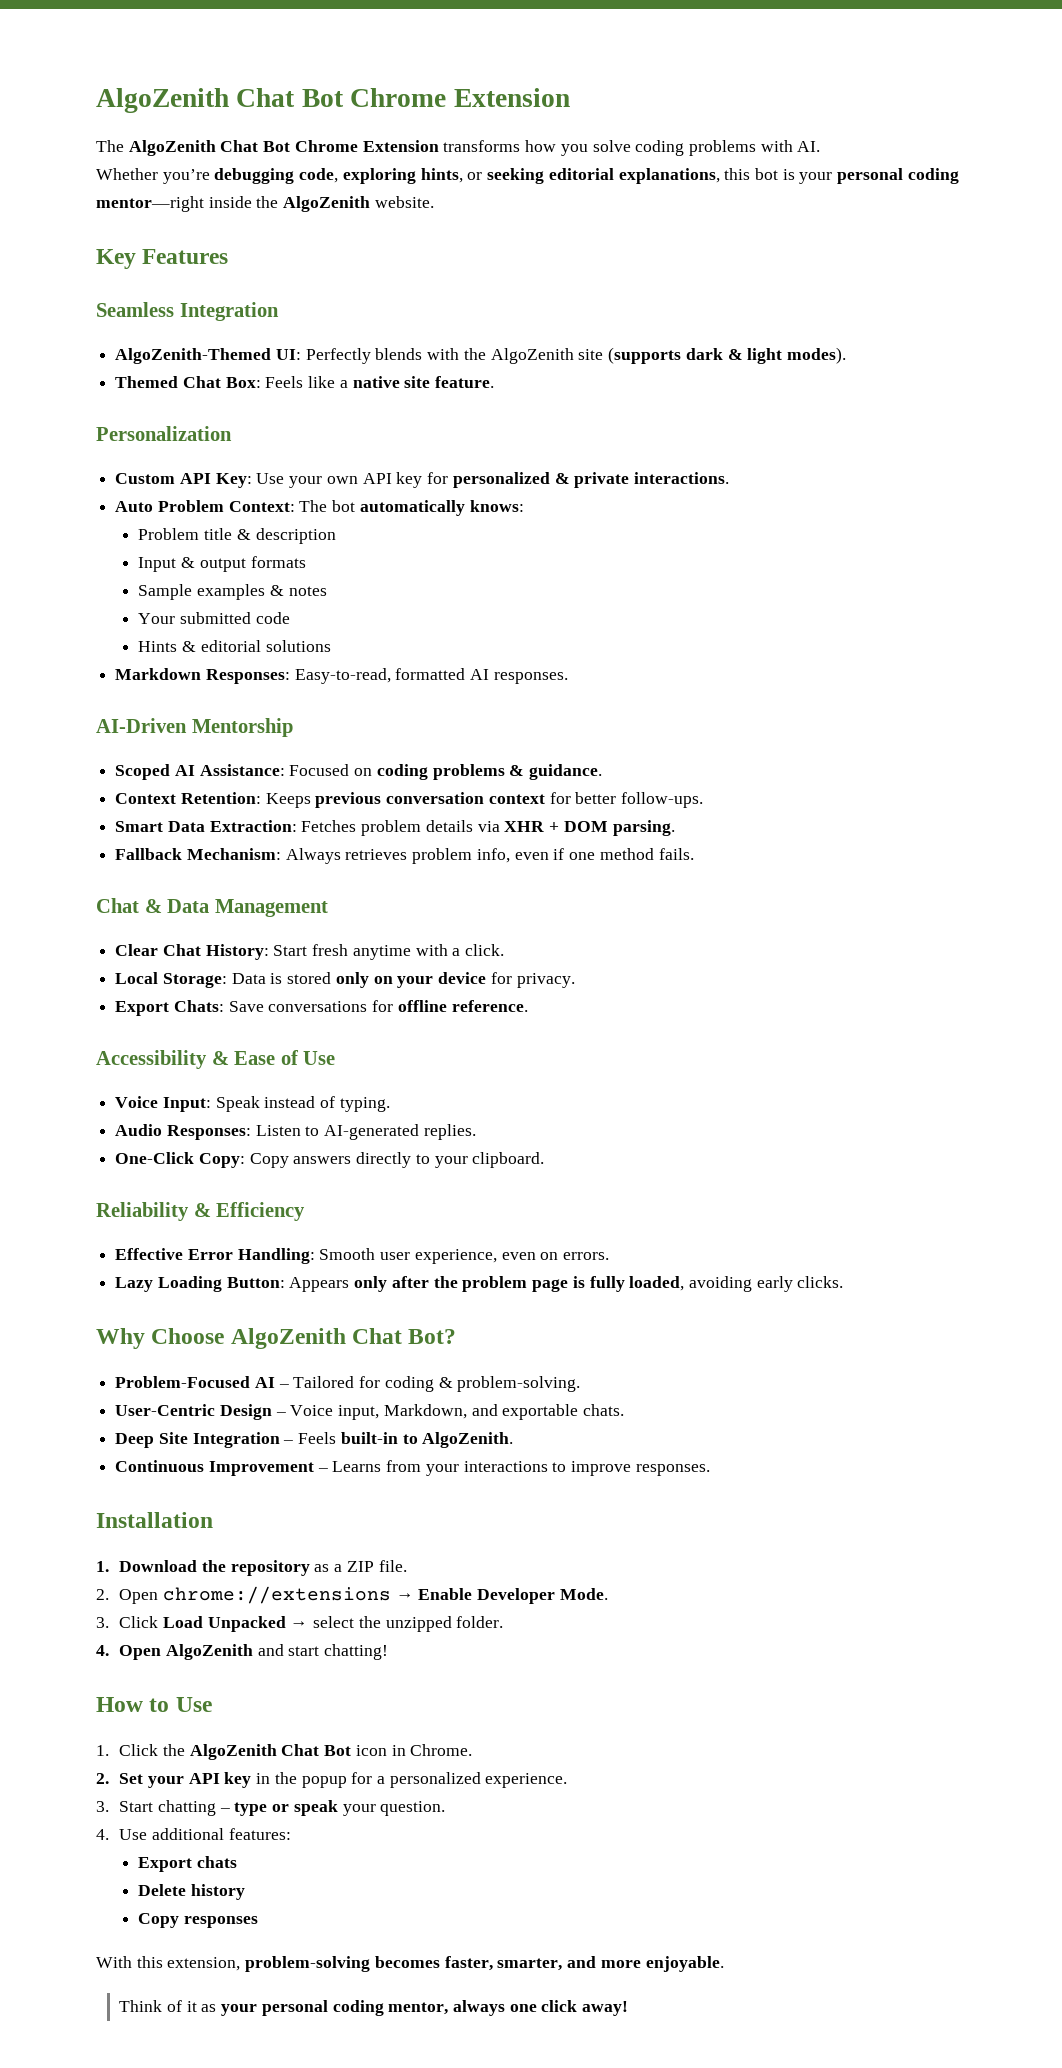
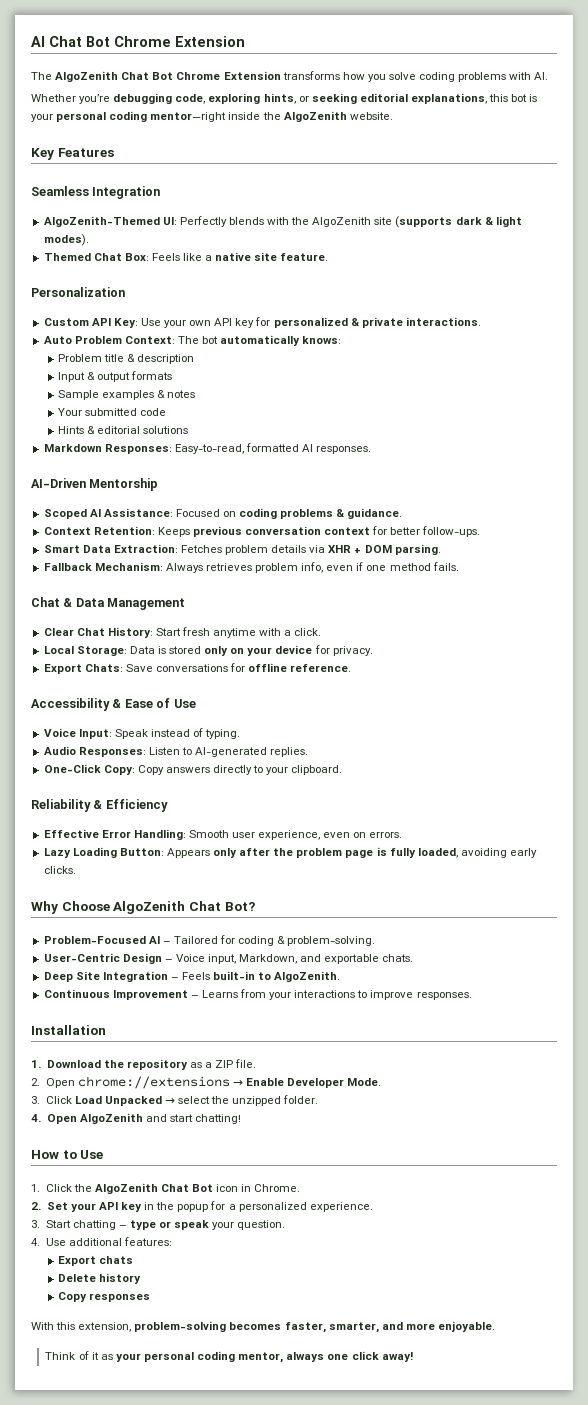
[96,88,229,113] AlgoZenith -> [31,36,45,47] AI

